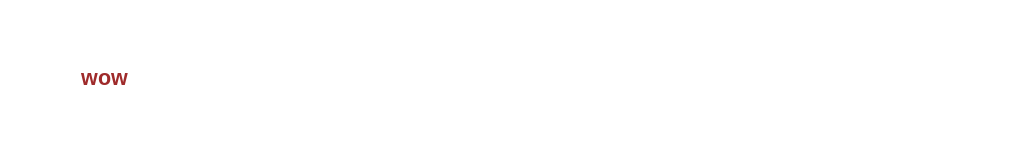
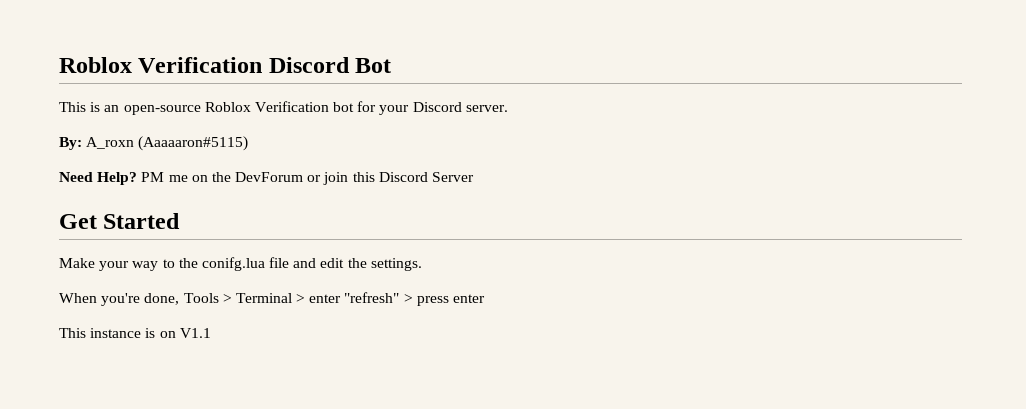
[80,73,128,85] wow -> [59,57,392,73] [59,101,508,115] [59,136,249,151] [59,172,475,185] [59,213,181,229] [59,257,422,271] [59,292,486,306] [59,328,211,338] Roblox Verification Discord Bot // This is an open-source Roblox Verification bot for your Discord server. // By: A_roxn (Aaaaaron#5115) // Need Help? PM me on the DevForum or join this Discord Server // Get Started // Make your way to the conifg.lua file and edit the settings. // When you're done, Tools > Terminal > enter "refresh" > press enter // This instance is on V1.1

